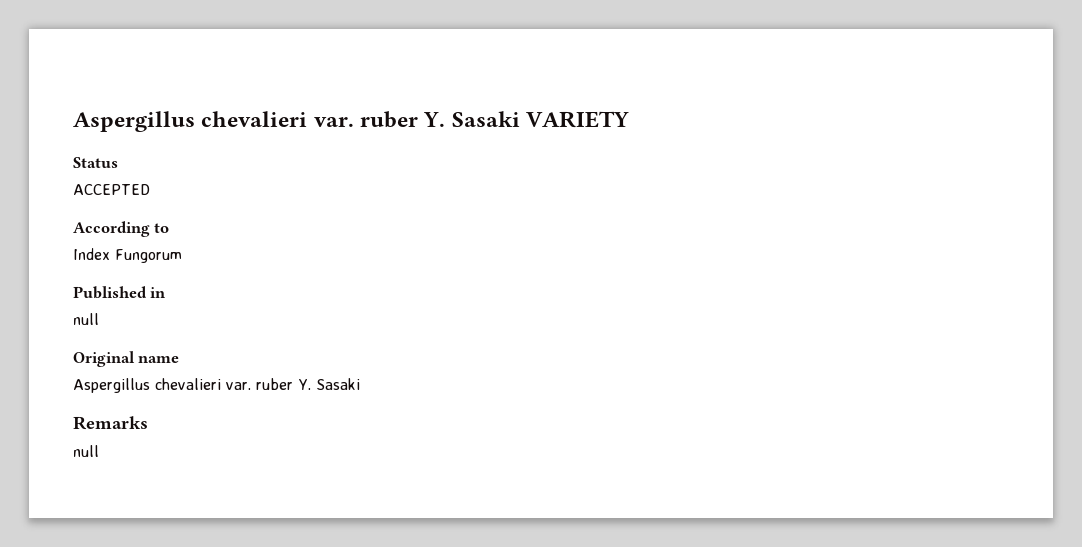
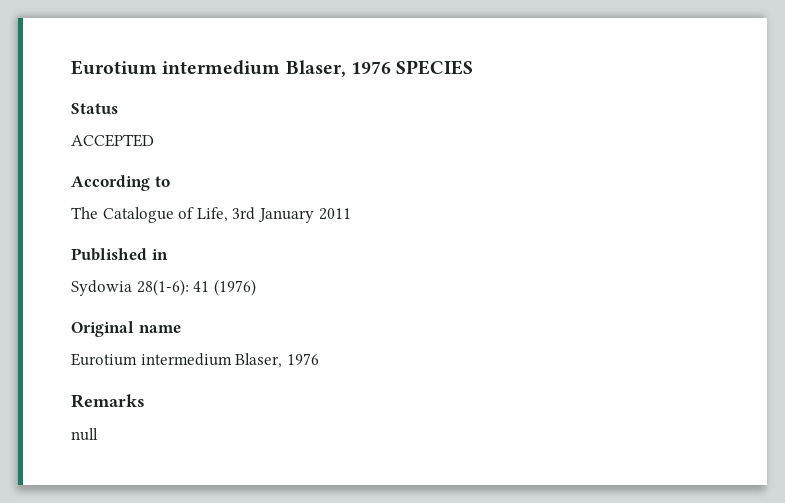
[73,111,630,132] [73,157,118,168] [73,184,150,195] [73,221,170,237] [73,248,182,263] [73,286,167,299] [73,313,99,325] [73,351,180,367] [73,378,360,393] Aspergillus chevalieri var. ruber Y. Sasaki VARIETY // Status // ACCEPTED // According to // Index Fungorum // Published in // null // Original name // Aspergillus chevalieri var. ruber Y. Sasaki -> [71,60,474,77] [71,103,118,114] [71,134,154,147] [71,175,170,191] [71,207,351,223] [71,248,168,261] [71,279,256,296] [71,321,181,337] [71,353,319,368] Eurotium intermedium Blaser, 1976 SPECIES // Status // ACCEPTED // According to // The Catalogue of Life, 3rd January 2011 // Published in // Sydowia 28(1-6): 41 (1976) // Original name // Eurotium intermedium Blaser, 1976

